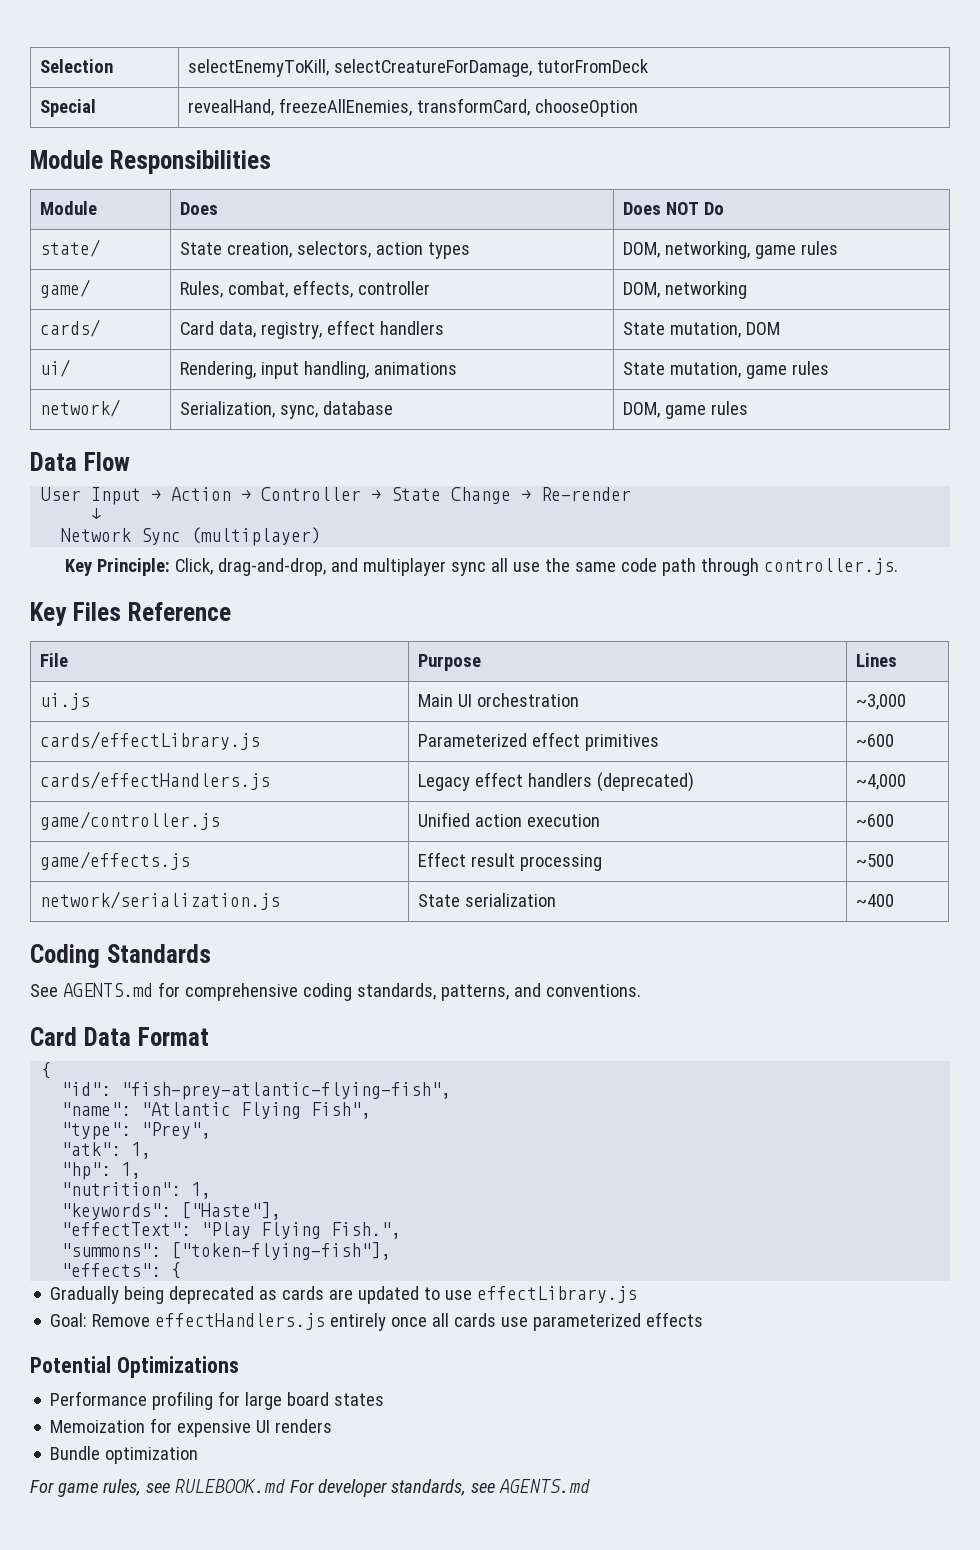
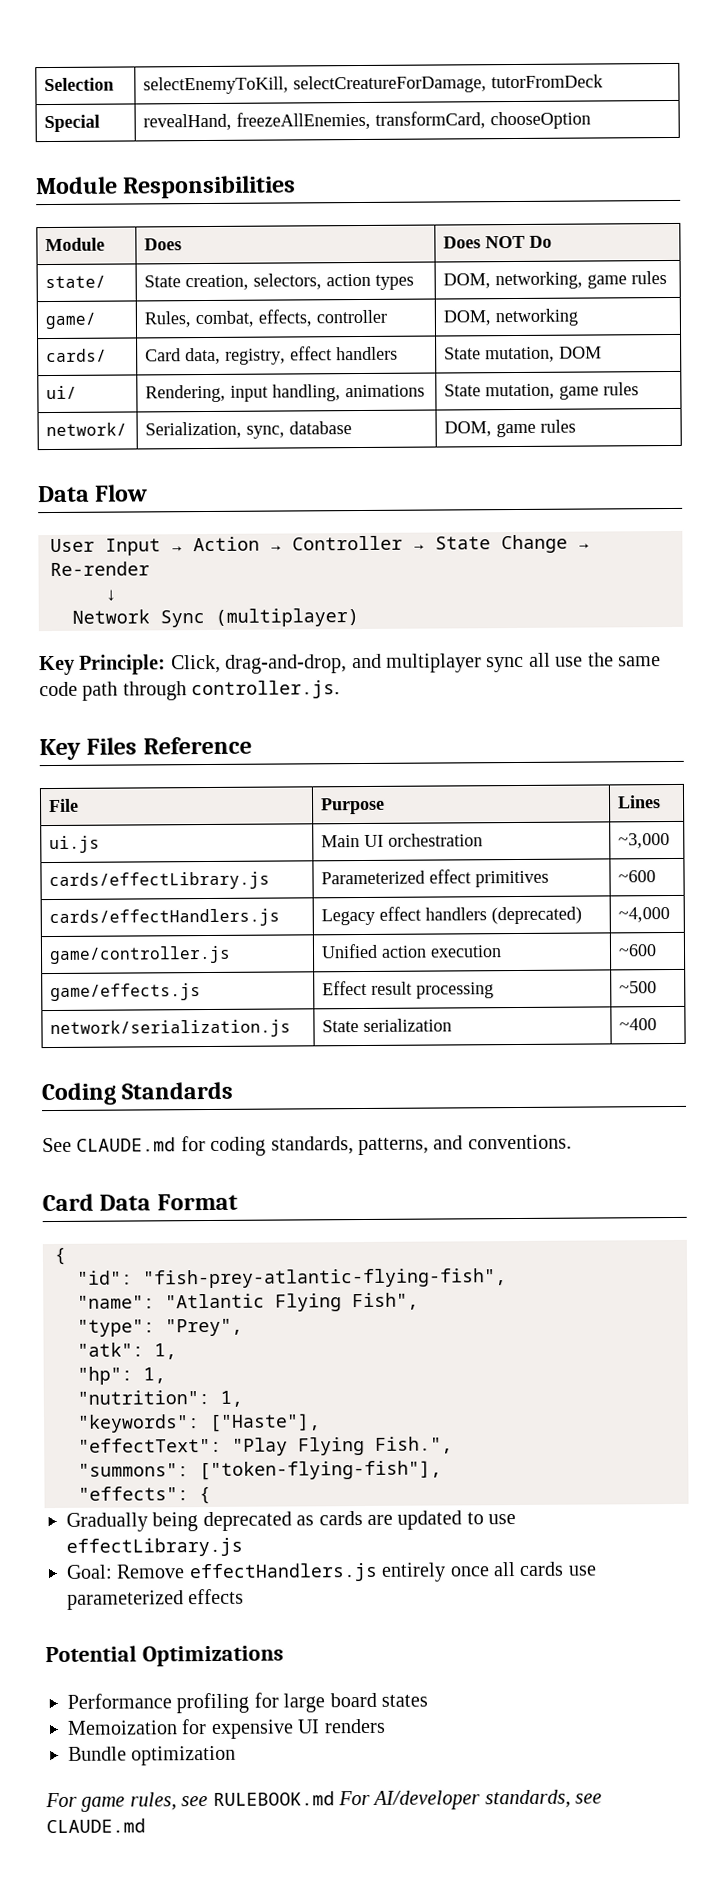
[62,982,298,1001] AGENTS.md for comprehensive -> [76,1136,206,1152] CLAUDE.md for
[317,1479,387,1497] developer -> [372,1790,481,1810] AI/developer
[498,1479,590,1493] AGENTS.md -> [46,1818,146,1834] CLAUDE.md

